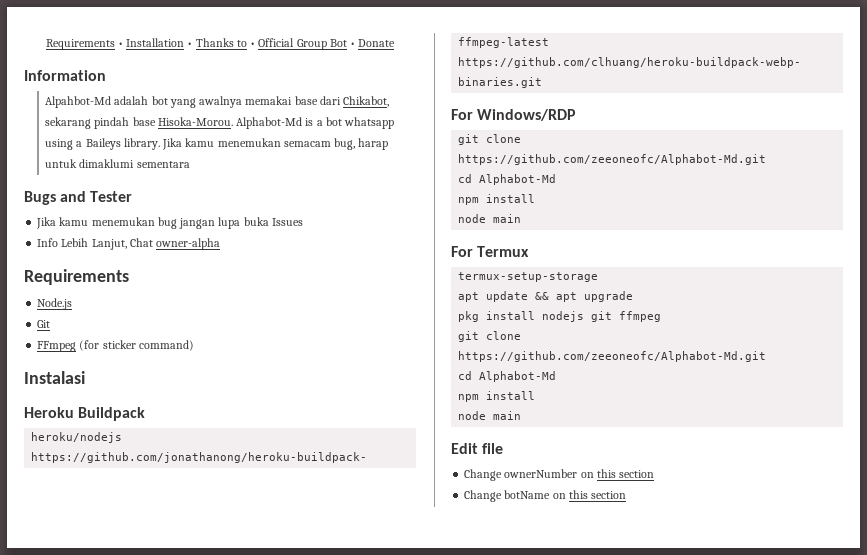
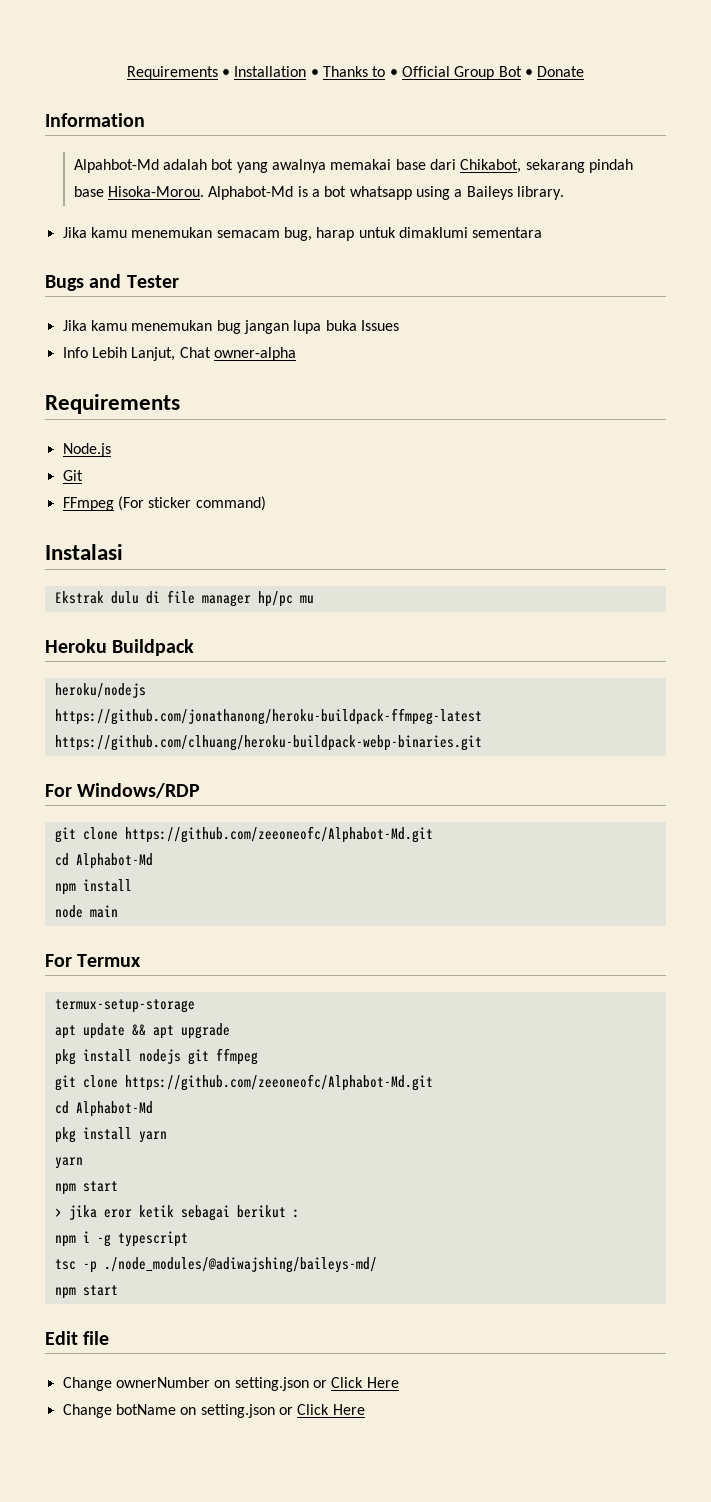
(160, 144) none -> (564, 193) //
[79,340,100,351] (for -> [117,496,144,511] (For
(85, 377) none -> [54,590,314,607] // Ekstrak dulu di file manager hp/pc mu
[458,391,536,402] [458,411,522,420] npm install // node main -> [54,1127,167,1143] [54,1157,83,1169] [54,1181,118,1195] [54,1205,300,1221] [54,1231,188,1247] [54,1257,377,1273] [54,1285,118,1299] pkg install yarn // yarn // npm start // > jika eror ketik sebagai berikut : // npm i -g typescript // tsc -p ./node_modules/@adiwajshing/baileys-md/ // npm start
[596,469,655,478] this section -> [234,1377,399,1391] setting.json or Click Here
[568,490,627,499] this section -> [200,1404,365,1418] setting.json or Click Here

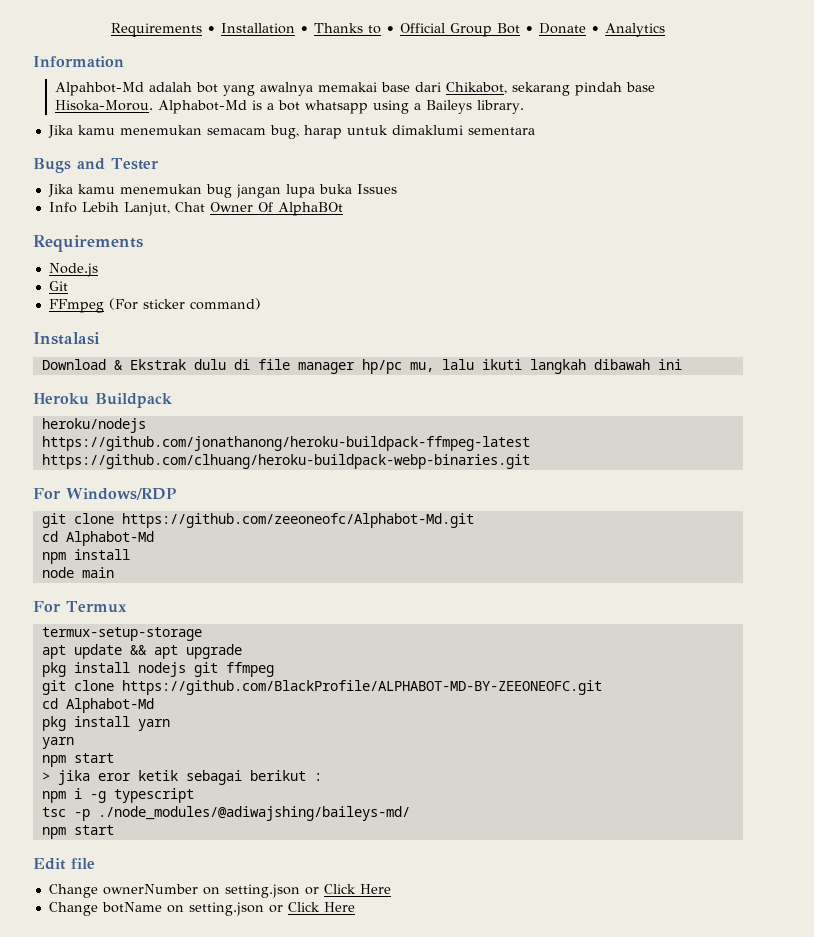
(585, 71) none -> [591,23,665,37] • Analytics
[213,347,296,361] owner-alpha -> [209,202,343,216] Owner Of AlphaBOt
(123, 552) none -> [41,359,123,370] Download &
[299,595,314,604] mu -> [409,359,682,374] mu, lalu ikuti langkah dibawah ini
[124,1074,433,1091] https://github.com/zeeoneofc/Alphabot-Md.git -> [121,680,602,695] https://github.com/BlackProfile/ALPHABOT-MD-BY-ZEEONEOFC.git

